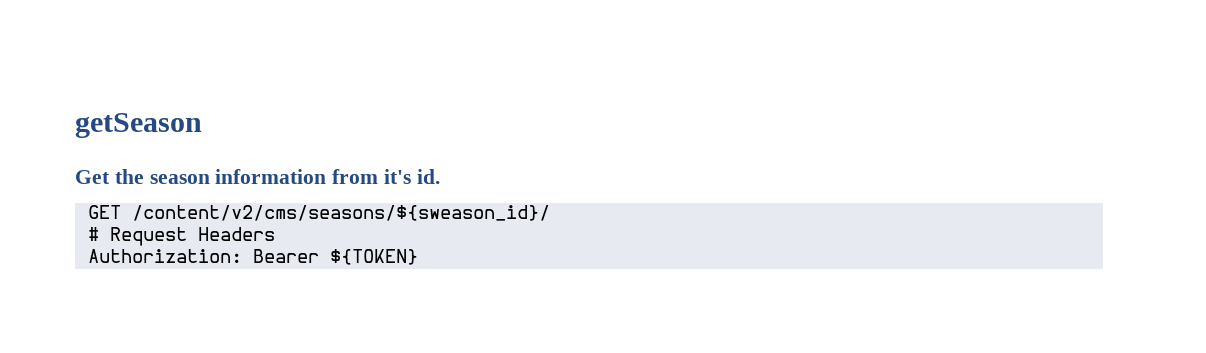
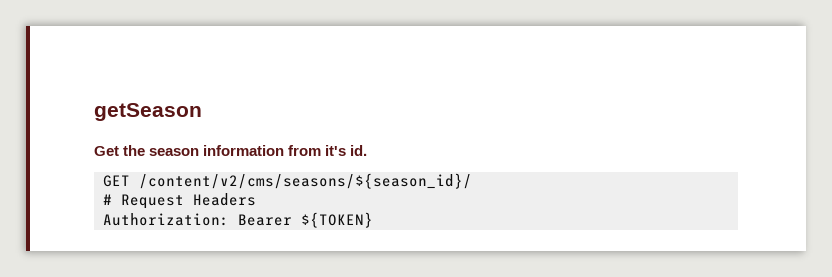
[131,205,550,221] /content/v2/cms/seasons/${sweason_id}/ -> [139,173,472,189] /content/v2/cms/seasons/${season_id}/

